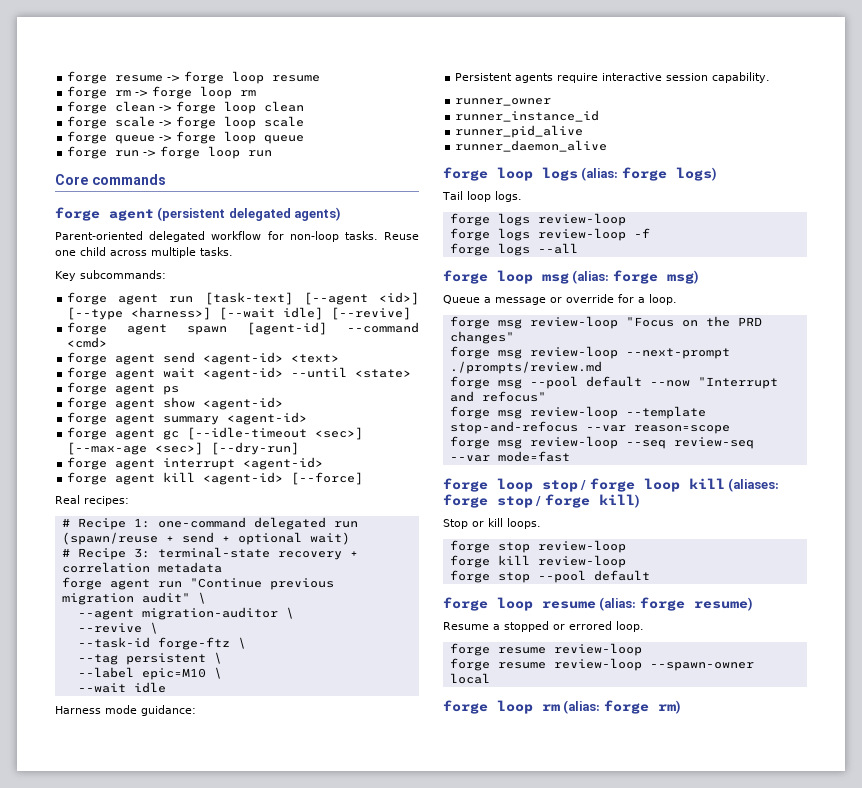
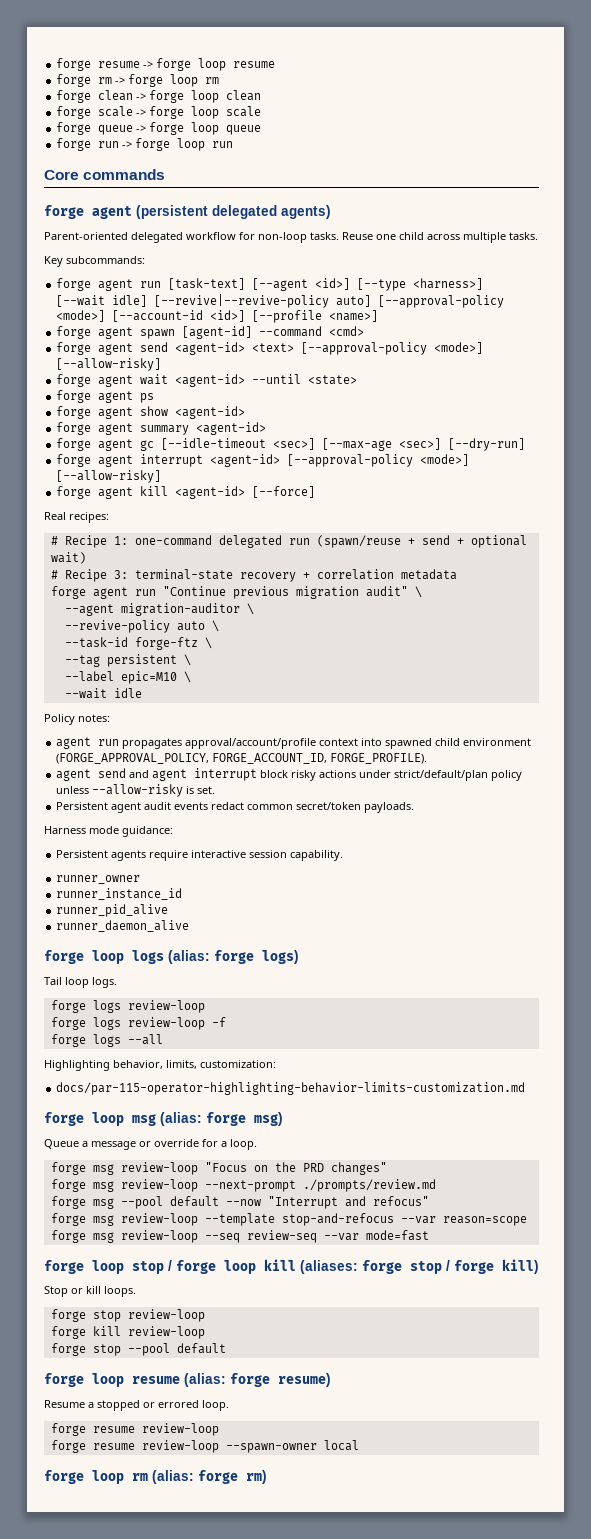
[331,307,412,320] [--revive] -> [154,294,505,308] [56,310,379,323] [--revive|--revive-policy auto] [--approval-policy <mode>] [--account-id <id>] [--profile <name>]
(340, 358) none -> [301,342,484,355] [56,358,162,371] [--approval-policy <mode>] [--allow-risky]
(324, 463) none -> [287,454,470,467] [56,470,162,483] [--approval-policy <mode>] [--allow-risky]
[77,623,142,633] --revive -> [64,620,205,633] --revive-policy auto
(166, 687) none -> [44,714,110,725] [56,737,532,749] [56,753,428,764] [56,768,523,781] [56,784,216,797] [56,802,415,813] // Policy notes: // agent run propagates approval/account/profile context into spawned child environment (FORGE_APPROVAL_POLICY, FORGE_ACCOUNT_ID, FORGE_PROFILE). // agent send and agent interrupt block risky actions under strict/default/plan policy unless --allow-risky is set. // Persistent agent audit events redact common secret/token payloads.
(578, 248) none -> [44,1060,276,1071] [56,1082,526,1095] // Highlighting behavior, limits, customization: // docs/par-115-operator-highlighting-behavior-limits-customization.md

